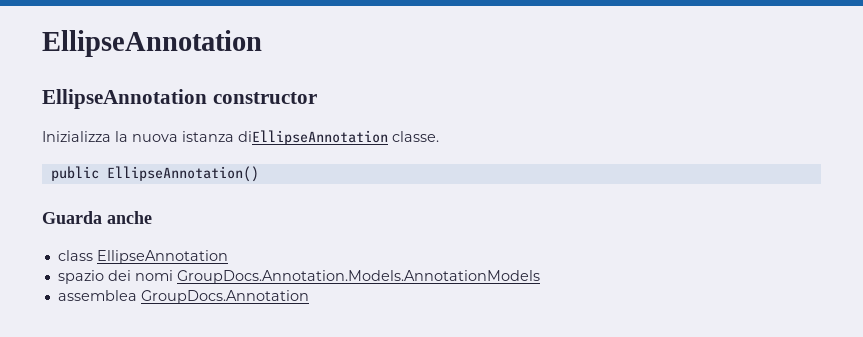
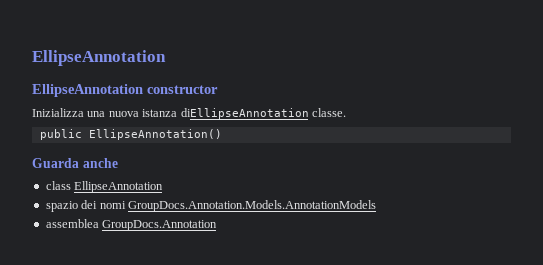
[115,131,128,142] la -> [87,111,106,117] una

